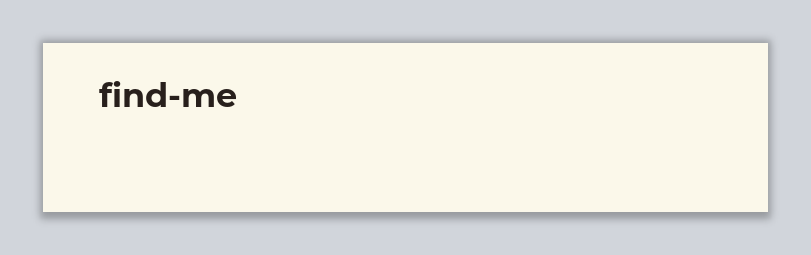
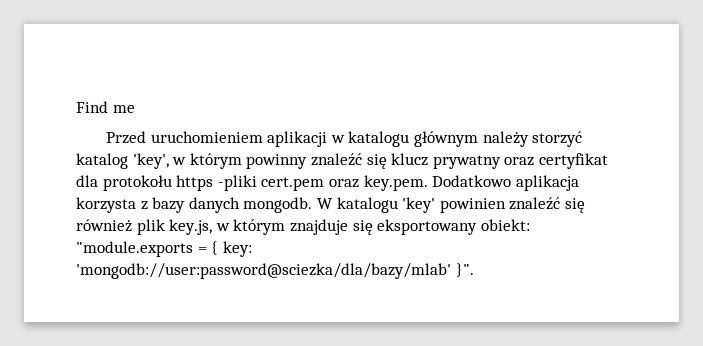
[99,81,237,107] find-me -> [76,101,135,113] [106,131,583,147] [76,153,608,169] [76,175,579,191] [76,197,585,213] [76,219,530,235] [76,241,252,257] [76,263,474,279] Find me // Przed uruchomieniem aplikacji w katalogu głównym należy storzyć katalog 'key', w którym powinny znaleźć się klucz prywatny oraz certyfikat dla protokołu https -pliki cert.pem oraz key.pem. Dodatkowo aplikacja korzysta z bazy danych mongodb. W katalogu 'key' powinien znaleźć się również plik key.js, w którym znajduje się eksportowany obiekt: "module.exports = { key: 'mongodb://user:password@sciezka/dla/bazy/mlab' }".

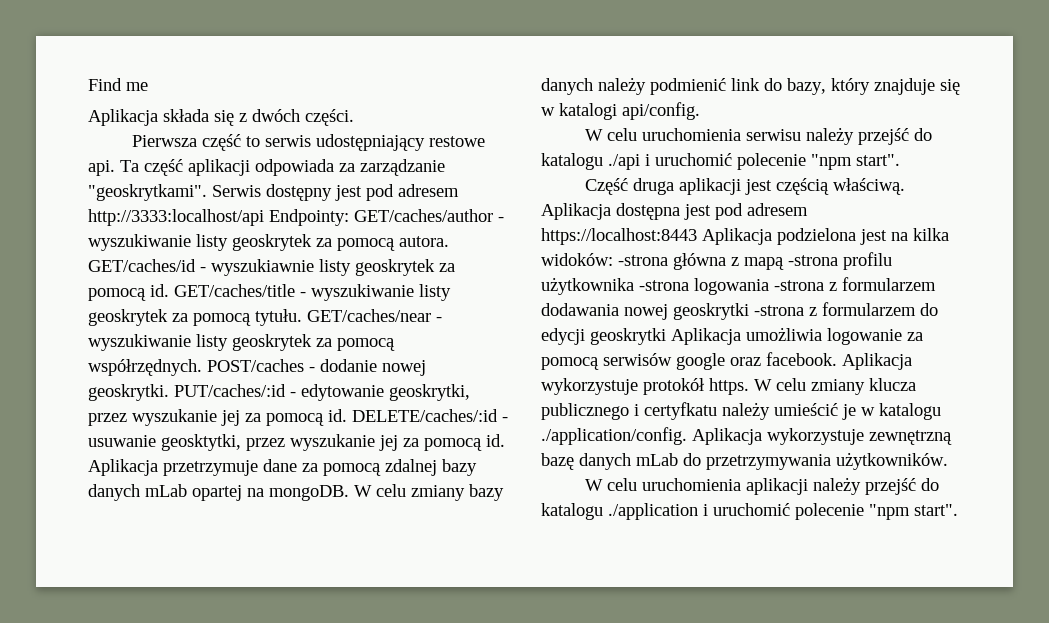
[106,131,583,147] [76,153,608,169] [76,175,579,191] [76,197,585,213] [76,219,530,235] [76,241,252,257] [76,263,474,279] Przed uruchomieniem aplikacji w katalogu głównym należy storzyć katalog 'key', w którym powinny znaleźć się klucz prywatny oraz certyfikat dla protokołu https -pliki cert.pem oraz key.pem. Dodatkowo aplikacja korzysta z bazy danych mongodb. W katalogu 'key' powinien znaleźć się również plik key.js, w którym znajduje się eksportowany obiekt: "module.exports = { key: 'mongodb://user:password@sciezka/dla/bazy/mlab' }". -> [88,109,354,126] [132,134,486,151] [88,159,445,176] [88,184,459,201] [88,209,504,226] [88,234,449,251] [88,259,455,276] [88,284,451,301] [88,309,442,326] [88,334,395,351] [88,359,426,376] [88,384,470,401] [88,409,508,426] [88,434,505,451] [88,459,477,476] [88,484,504,501] [541,77,960,95] [541,102,700,120] [585,127,933,145] [541,153,900,170] [585,178,906,195] [541,203,808,220] [541,228,949,245] [541,252,892,270] [541,277,936,295] [541,302,938,320] [541,327,923,345] [541,352,912,370] [541,378,916,395] [541,402,941,420] [541,427,952,445] [541,452,948,470] [585,477,940,495] [541,503,958,520] Aplikacja składa się z dwóch części. // Pierwsza część to serwis udostępniający restowe api. Ta część aplikacji odpowiada za zarządzanie "geoskrytkami". Serwis dostępny jest pod adresem http://3333:localhost/api Endpointy: GET/caches/author - wyszukiwanie listy geoskrytek za pomocą autora. GET/caches/id - wyszukiawnie listy geoskrytek za pomocą id. GET/caches/title - wyszukiwanie listy geoskrytek za pomocą tytułu. GET/caches/near - wyszukiwanie listy geoskrytek za pomocą współrzędnych. POST/caches - dodanie nowej geoskrytki. PUT/caches/:id - edytowanie geoskrytki, przez wyszukanie jej za pomocą id. DELETE/caches/:id - usuwanie geosktytki, przez wyszukanie jej za pomocą id. Aplikacja przetrzymuje dane za pomocą zdalnej bazy danych mLab opartej na mongoDB. W celu zmiany bazy danych należy podmienić link do bazy, który znajduje się w katalogi api/config. // W celu uruchomienia serwisu należy przejść do katalogu ./api i uruchomić polecenie "npm start". // Część druga aplikacji jest częścią właściwą. Aplikacja dostępna jest pod adresem https://localhost:8443 Aplikacja podzielona jest na kilka widoków: -strona główna z mapą -strona profilu użytkownika -strona logowania -strona z formularzem dodawania nowej geoskrytki -strona z formularzem do edycji geoskrytki Aplikacja umożliwia logowanie za pomocą serwisów google oraz facebook. Aplikacja wykorzystuje protokół https. W celu zmiany klucza publicznego i certyfkatu należy umieścić je w katalogu ./application/config. Aplikacja wykorzystuje zewnętrzną bazę danych mLab do przetrzymywania użytkowników. // W celu uruchomienia aplikacji należy przejść do katalogu ./application i uruchomić polecenie "npm start".

